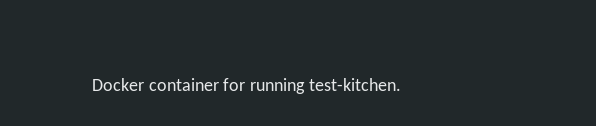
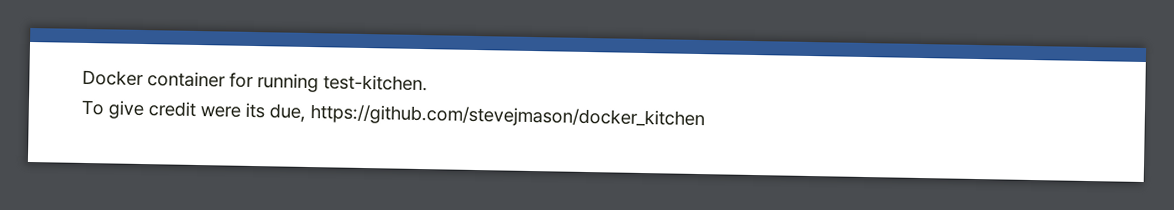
(401, 84) none -> [81,99,705,130] // To give credit were its due, https://github.com/stevejmason/docker_kitchen

